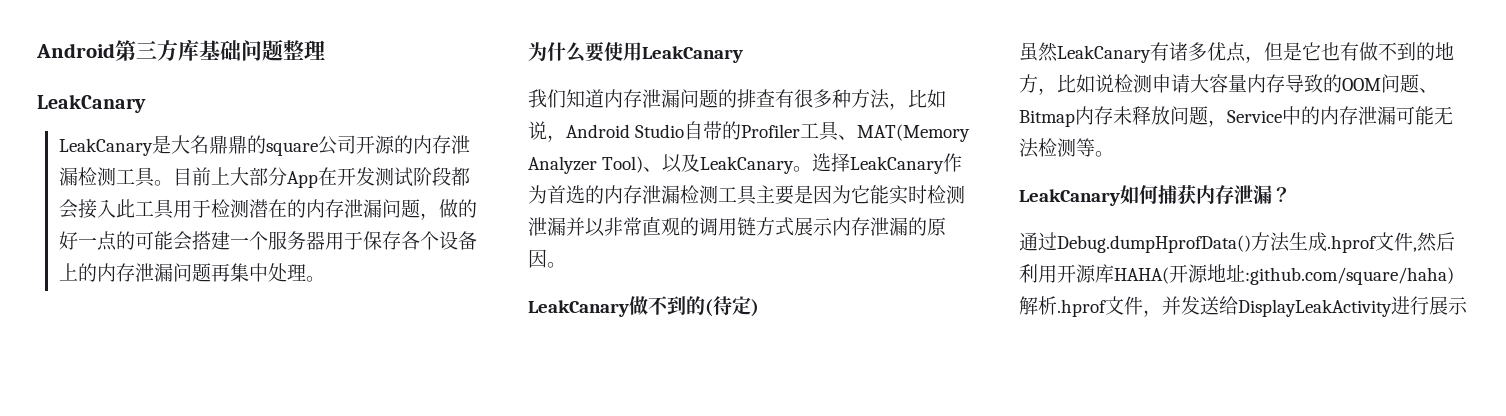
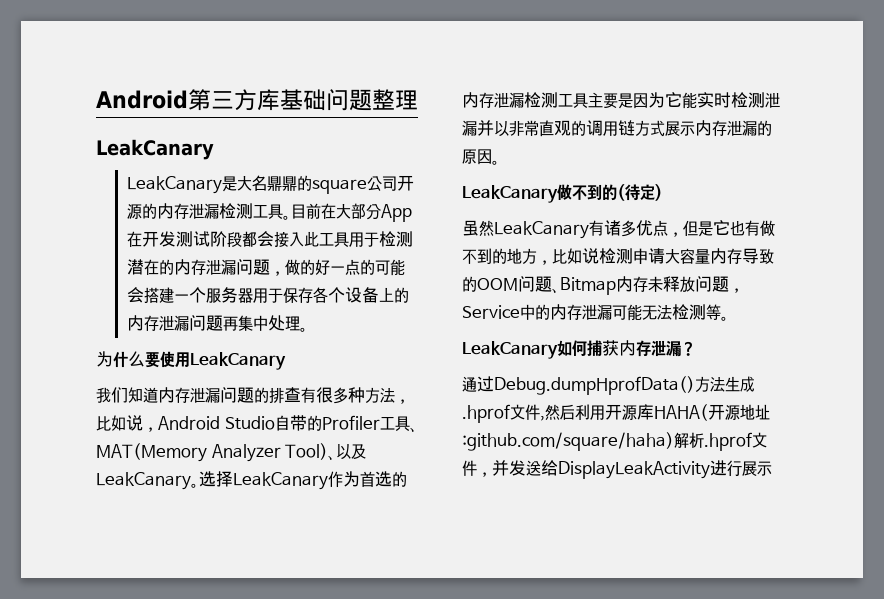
[210,167,230,185] 上 -> [321,203,337,219] 在

